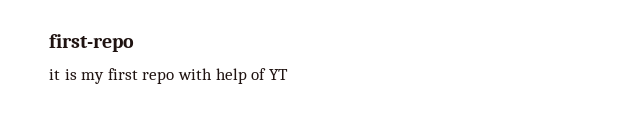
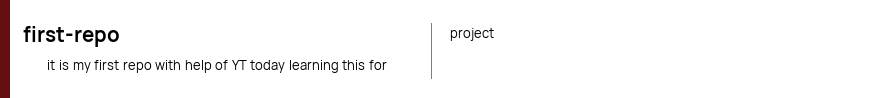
(288, 74) none -> [250,60,387,73] [450,28,494,41] today learning this for project

